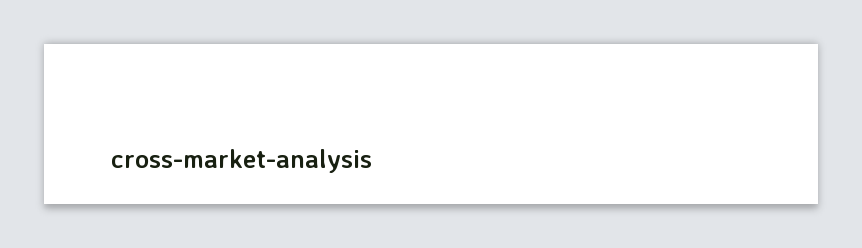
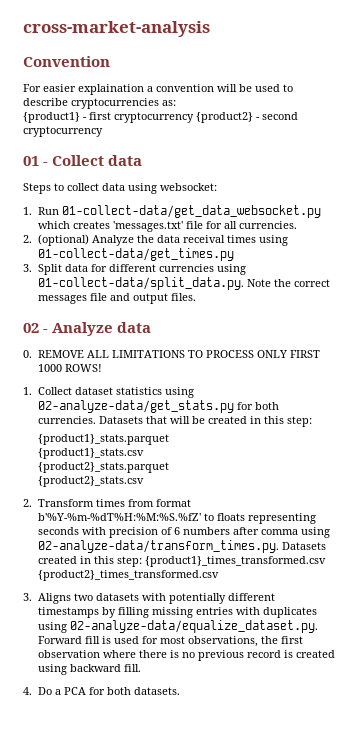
(372, 161) none -> [23,56,110,67] [23,84,293,95] [23,98,176,109] [23,112,298,123] [23,126,103,137] [23,155,143,166] [23,183,217,194] [23,205,322,218] [38,221,298,232] [23,234,289,246] [38,248,235,261] [23,264,247,275] [38,277,331,290] [38,293,197,304] [23,322,152,336] [23,350,321,358] [38,364,103,372] [23,387,195,398] [38,400,280,413] [38,416,313,427] [38,434,170,445] [38,448,145,459] [38,462,170,473] [38,476,145,487] [23,499,192,507] [38,513,317,524] [38,527,331,538] [38,540,327,553] [38,556,327,567] [38,570,220,581] [23,593,276,604] [38,607,318,618] [38,620,319,633] [38,636,304,647] [38,650,336,661] [38,664,142,675] [23,687,181,695] // Convention // For easier explaination a convention will be used to describe cryptocurrencies as: // {product1} - first cryptocurrency {product2} - second cryptocurrency // 01 - Collect data // Steps to collect data using websocket: // 1. Run 01-collect-data/get_data_websocket.py which creates 'messages.txt' file for all currencies. // 2. (optional) Analyze the data receival times using 01-collect-data/get_times.py // 3. Split data for different currencies using 01-collect-data/split_data.py. Note the correct messages file and output files. // 02 - Analyze data // 0. REMOVE ALL LIMITATIONS TO PROCESS ONLY FIRST 1000 ROWS! // 1. Collect dataset statistics using 02-analyze-data/get_stats.py for both currencies. Datasets that will be created in this step: // {product1}_stats.parquet // {product1}_stats.csv // {product2}_stats.parquet // {product2}_stats.csv // 2. Transform times from format b'%Y-%m-%dT%H:%M:%S.%fZ' to floats representing seconds with precision of 6 numbers after comma using 02-analyze-data/transform_times.py. Datasets created in this step: {product1}_times_transformed.csv {product2}_times_transformed.csv // 3. Aligns two datasets with potentially different timestamps by filling missing entries with duplicates using 02-analyze-data/equalize_dataset.py. Forward fill is used for most observations, the first observation where there is no previous record is created using backward fill. // 4. Do a PCA for both datasets.

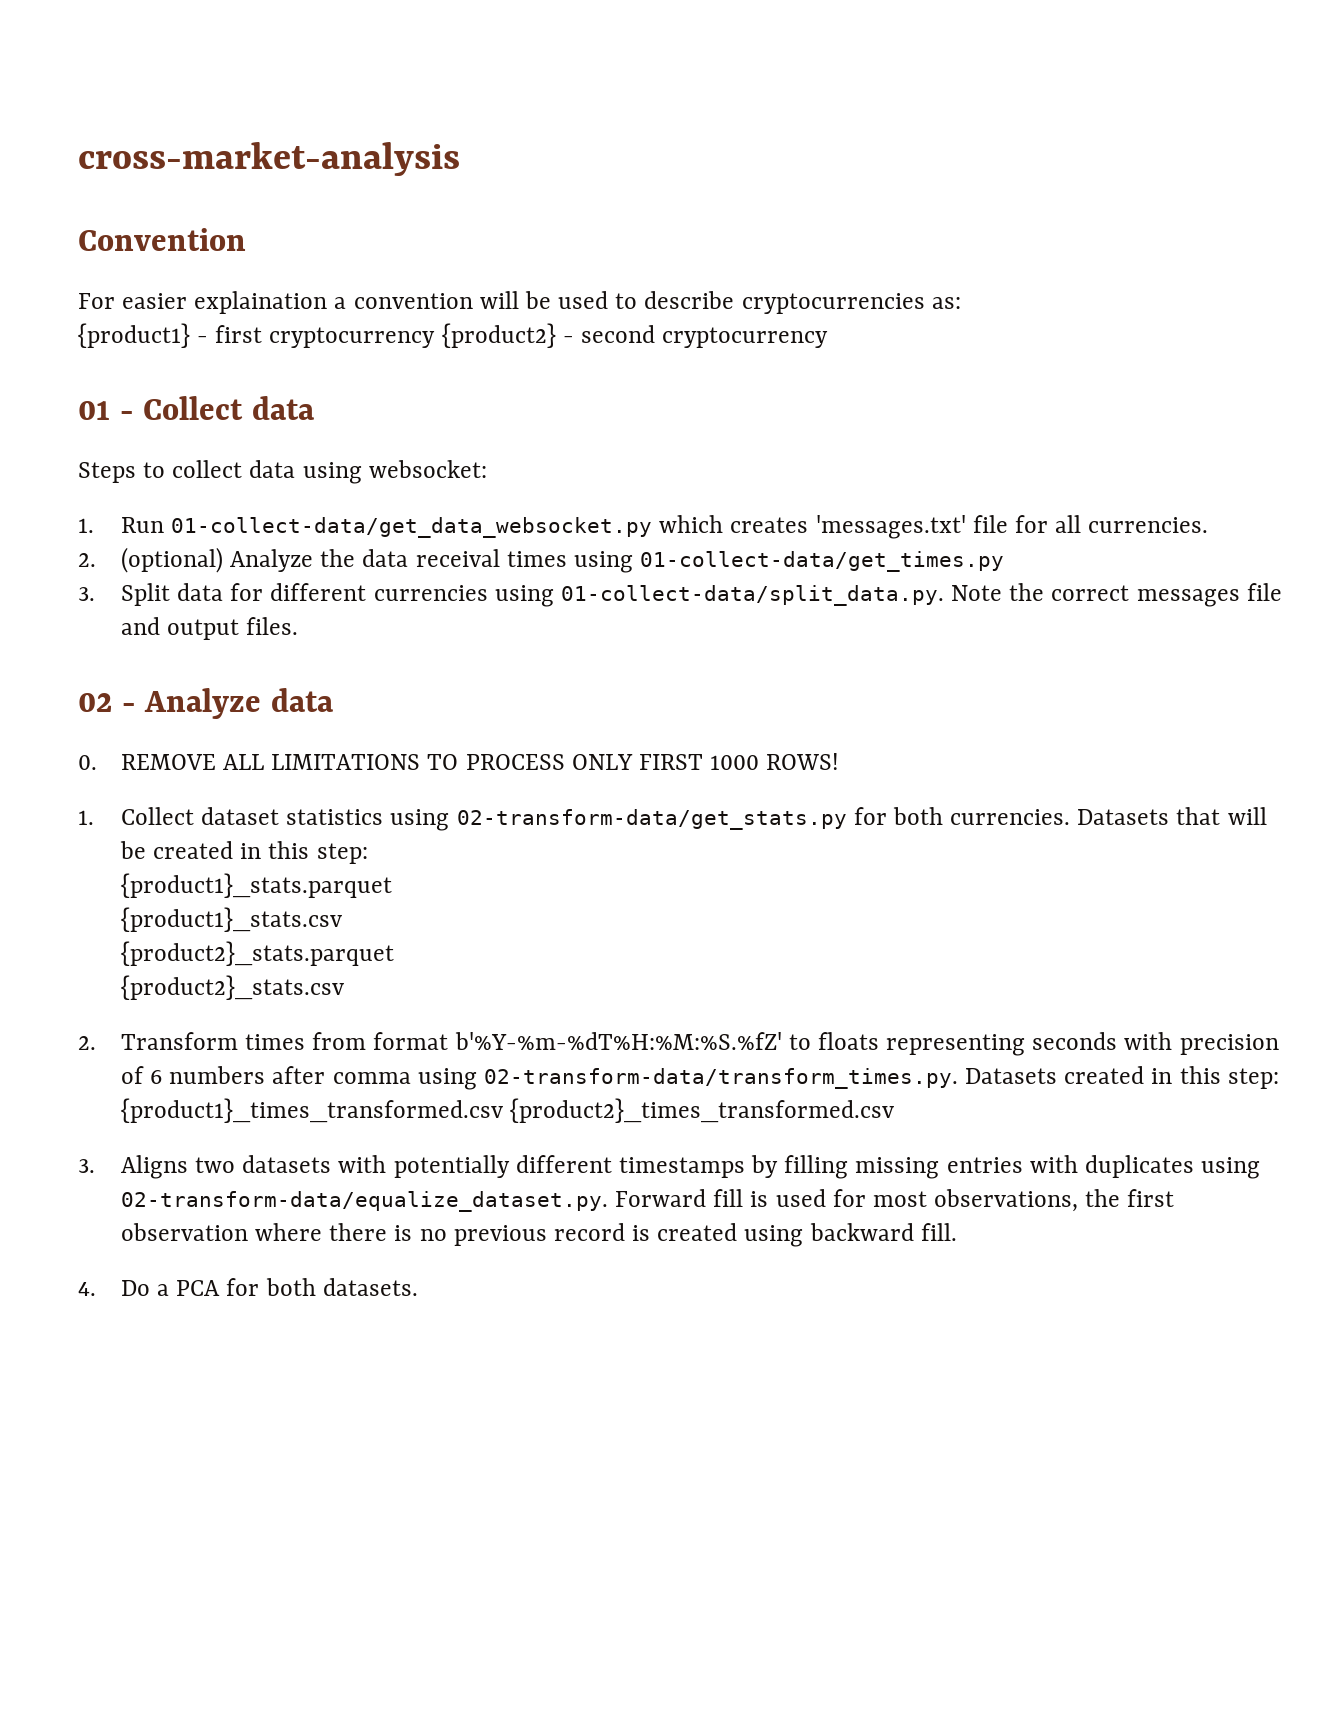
[38,400,235,413] 02-analyze-data/get_stats.py -> [456,809,847,830] 02-transform-data/get_stats.py
[38,540,280,553] 02-analyze-data/transform_times.py. -> [483,1068,958,1089] 02-transform-data/transform_times.py.
[70,620,319,633] 02-analyze-data/equalize_dataset.py. -> [121,1191,609,1212] 02-transform-data/equalize_dataset.py.

